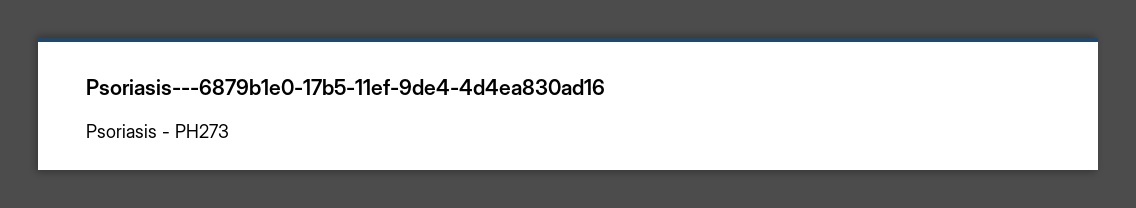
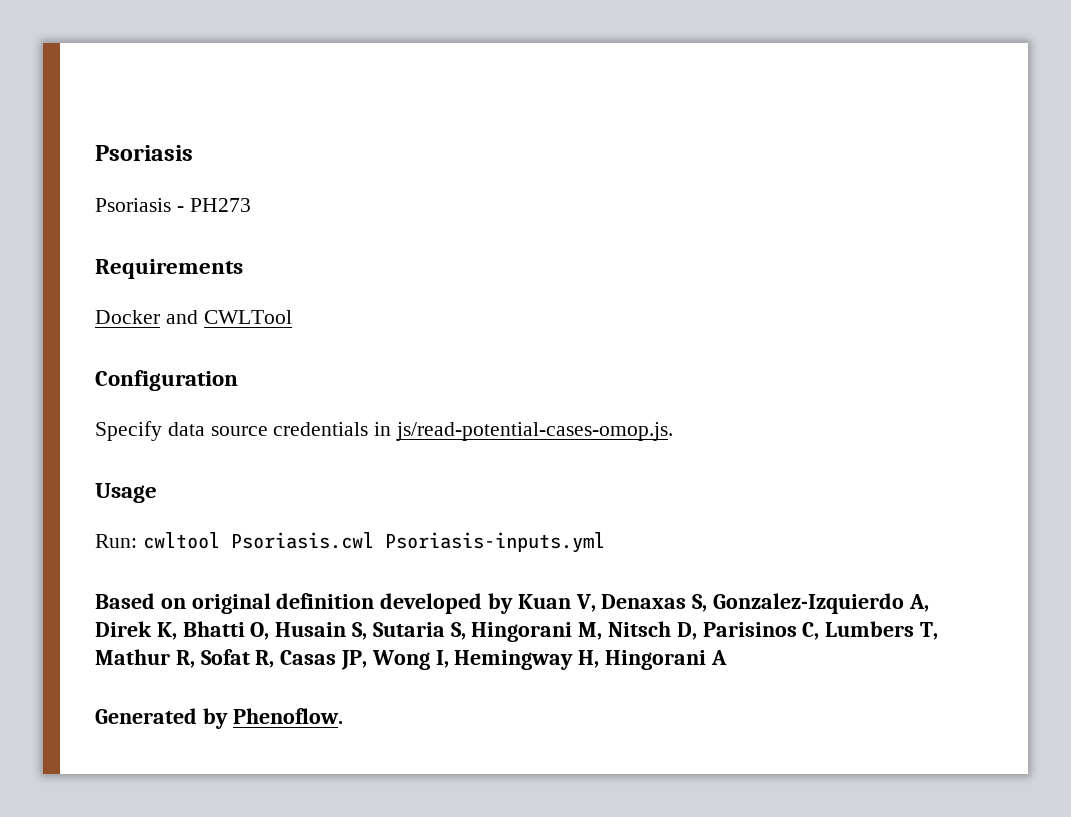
[86,79,605,95] Psoriasis---6879b1e0-17b5-11ef-9de4-4d4ea830ad16 -> [95,145,193,161] Psoriasis
(229, 131) none -> [95,259,243,279] [95,310,292,324] [95,370,238,391] [95,421,674,441] [95,483,157,503] [95,532,605,553] [95,593,929,614] [95,621,939,642] [95,649,727,670] [95,708,343,729] // Requirements // Docker and CWLTool // Configuration // Specify data source credentials in js/read-potential-cases-omop.js. // Usage // Run: cwltool Psoriasis.cwl Psoriasis-inputs.yml // Based on original definition developed by Kuan V, Denaxas S, Gonzalez-Izquierdo A, Direk K, Bhatti O, Husain S, Sutaria S, Hingorani M, Nitsch D, Parisinos C, Lumbers T, Mathur R, Sofat R, Casas JP, Wong I, Hemingway H, Hingorani A // Generated by Phenoflow.

